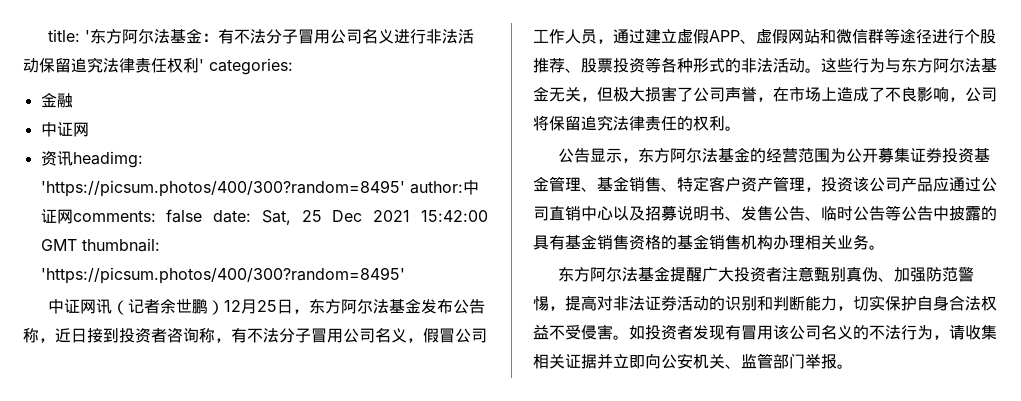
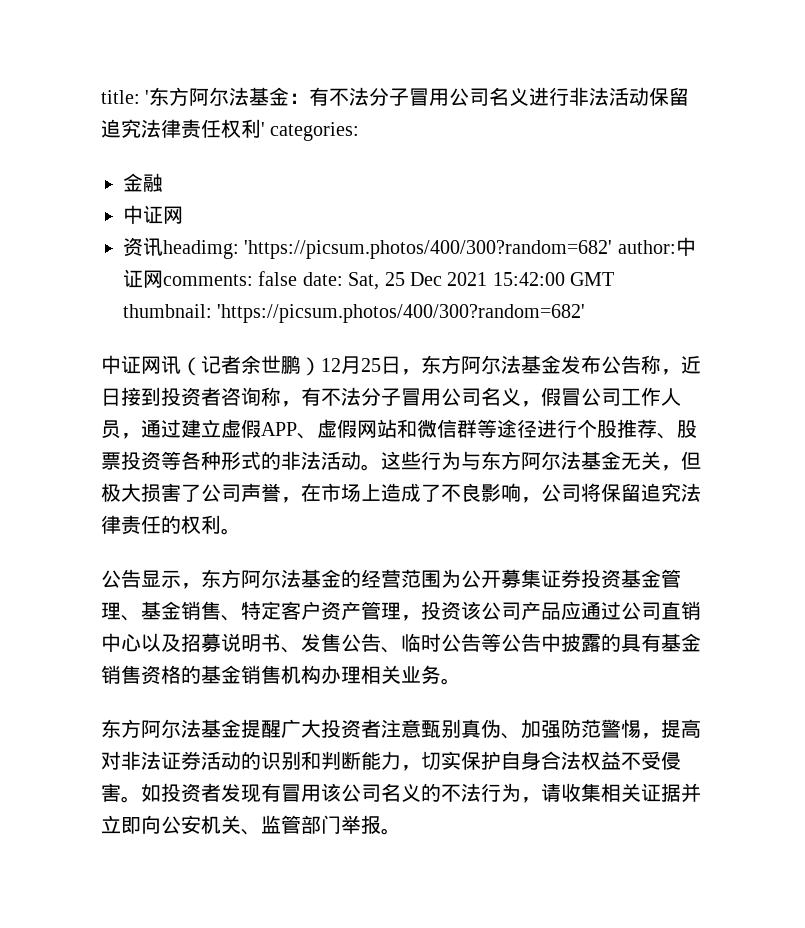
[40,180,405,197] 'https://picsum.photos/400/300?random=8495' -> [244,240,613,259] 'https://picsum.photos/400/300?random=682'
[40,267,405,284] 'https://picsum.photos/400/300?random=8495' -> [217,304,586,323] 'https://picsum.photos/400/300?random=682'

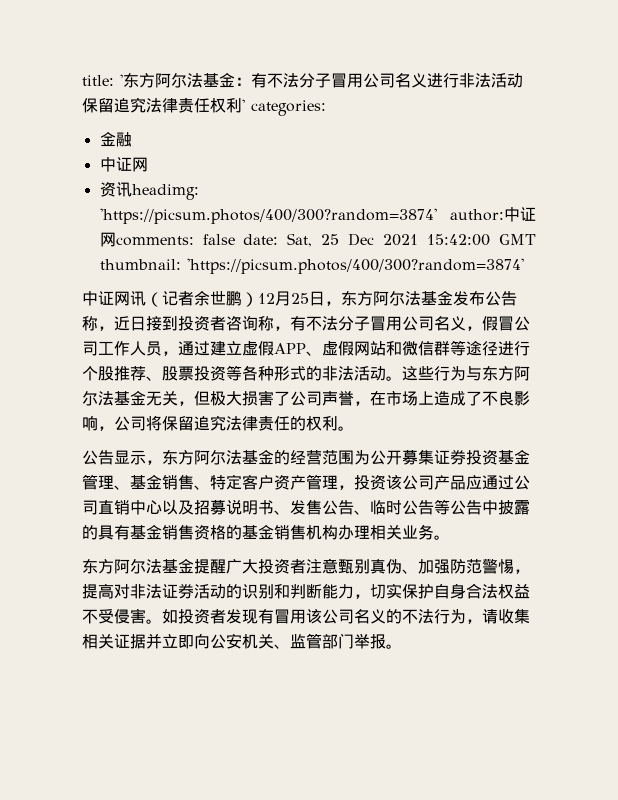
[244,240,613,259] 'https://picsum.photos/400/300?random=682' -> [99,208,437,224] 'https://picsum.photos/400/300?random=3874'
[217,304,586,323] 'https://picsum.photos/400/300?random=682' -> [186,258,524,274] 'https://picsum.photos/400/300?random=3874'

